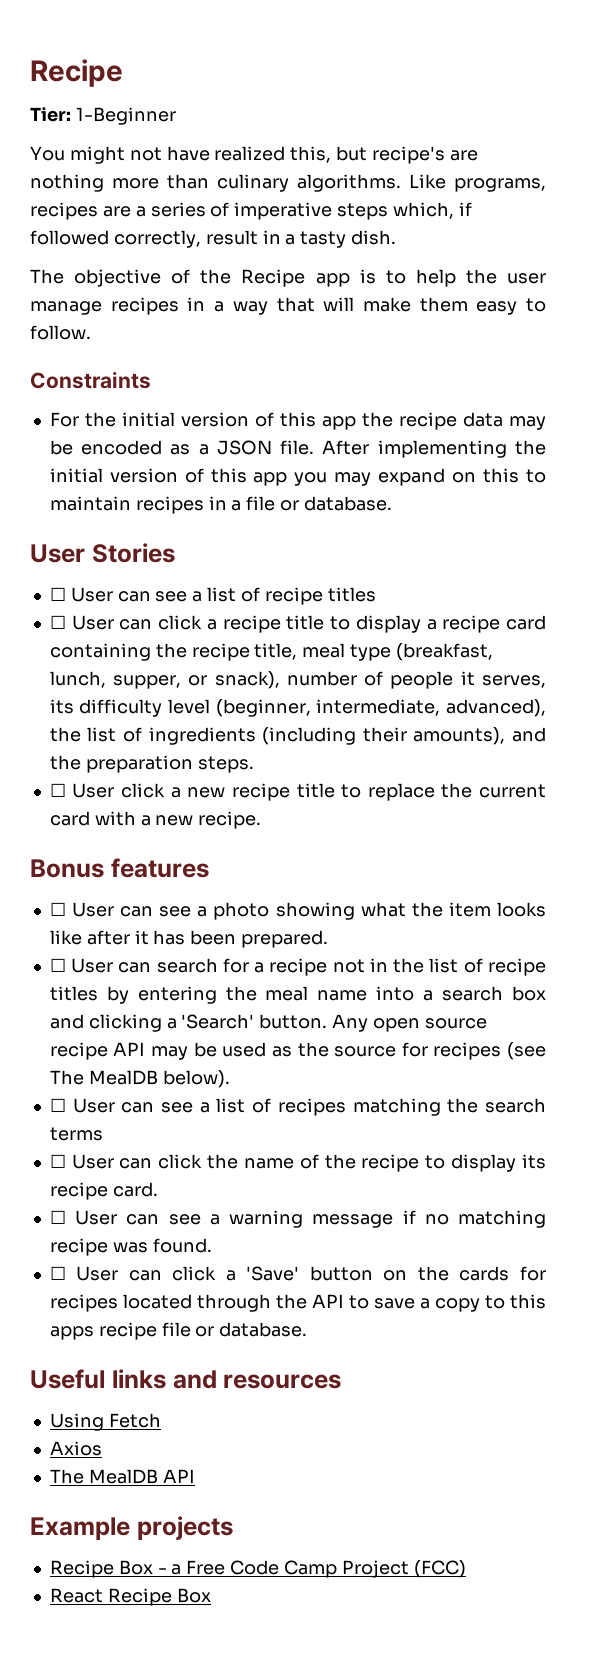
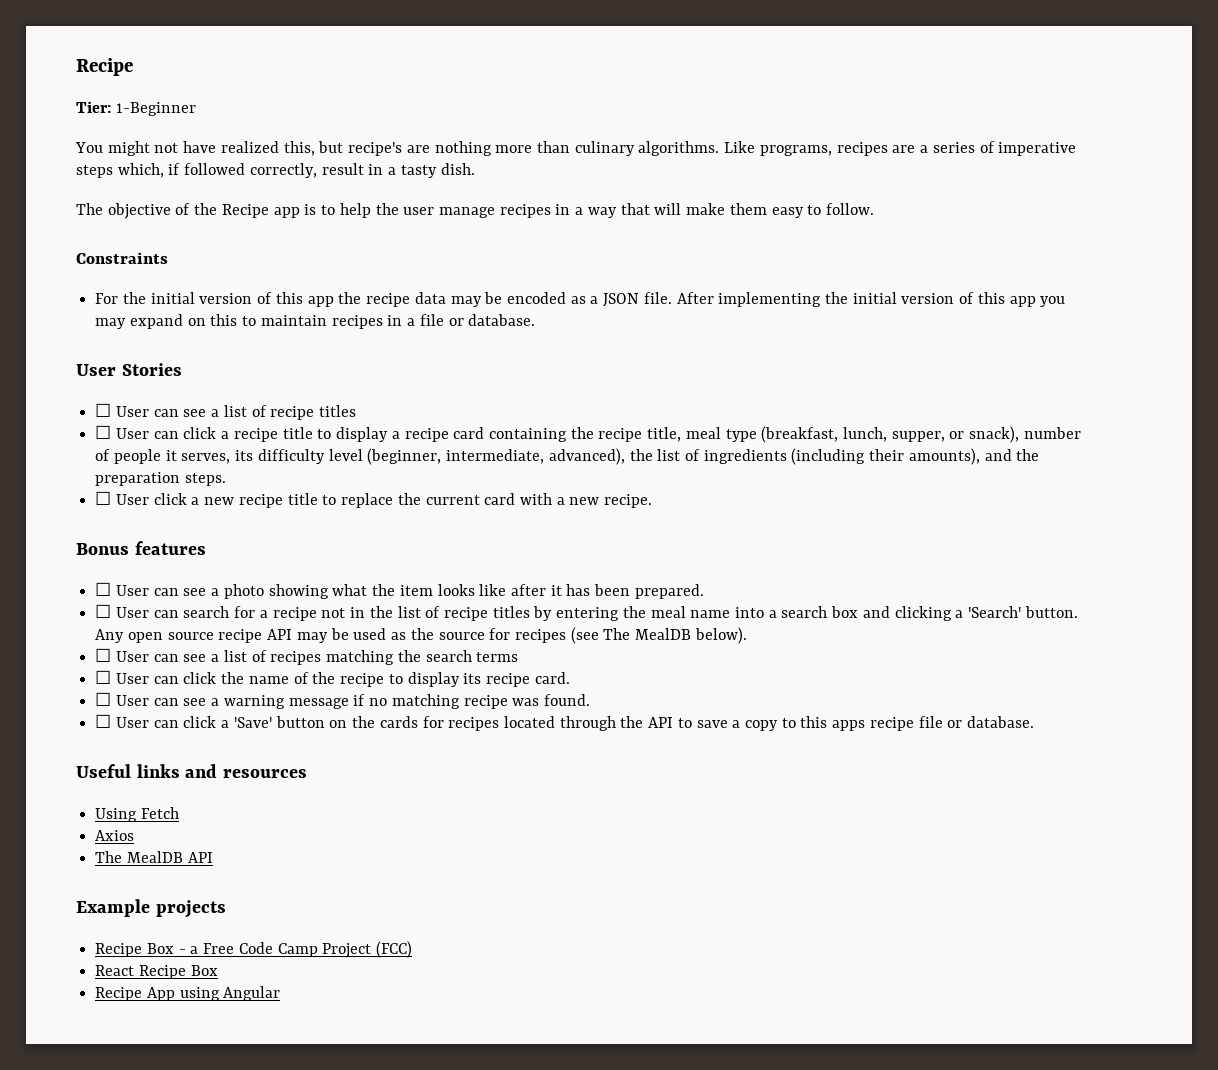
(211, 1595) none -> [95,986,281,1001] // Recipe App using Angular

